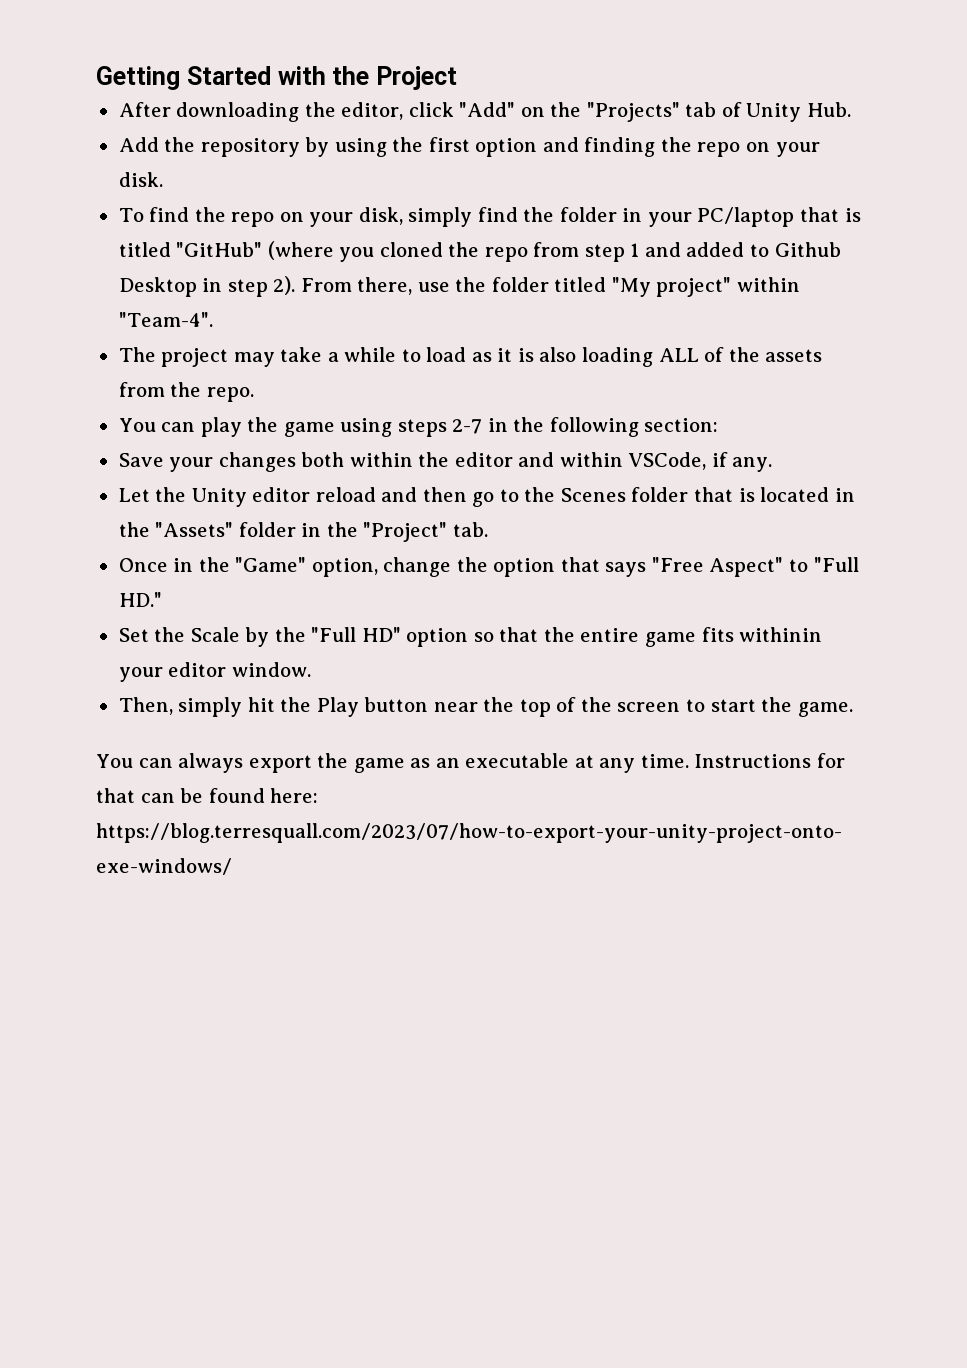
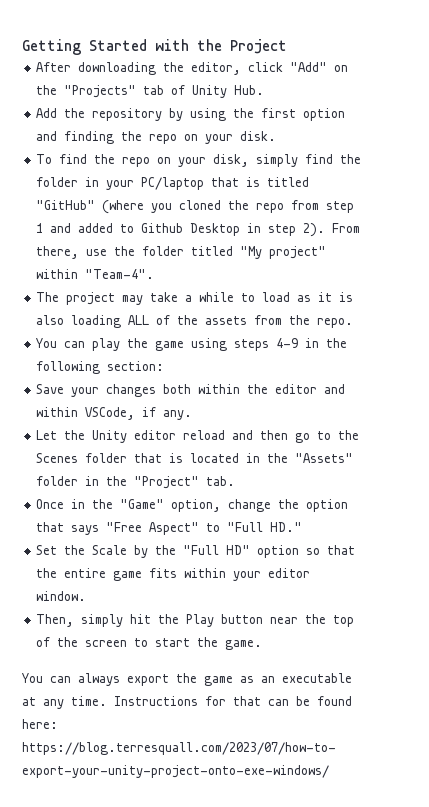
[452,419,483,434] 2-7 -> [276,338,299,348] 4-9
[739,627,823,642] withinin -> [184,568,227,578] within

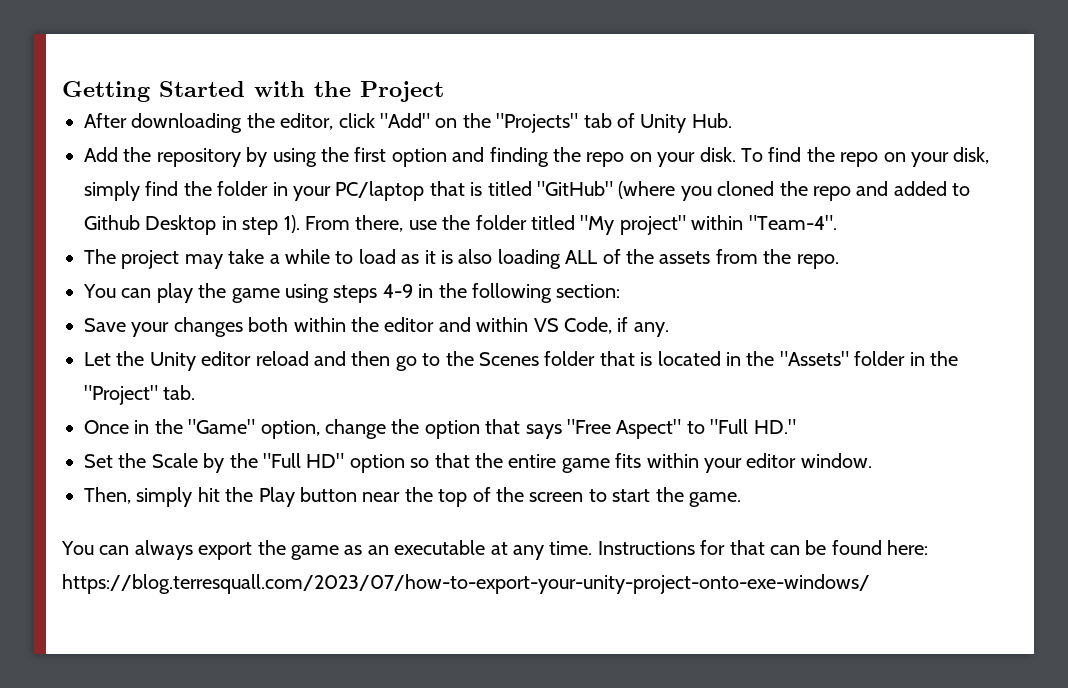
(277, 136) // -> (736, 154) none
[291,200,355,213] [36,223,44,233] from step 1 -> (851, 193) none
[303,223,326,237] 2). -> [283,215,300,233] 1).
[85,407,136,420] VSCode, -> [533,317,612,334] VS Code,

